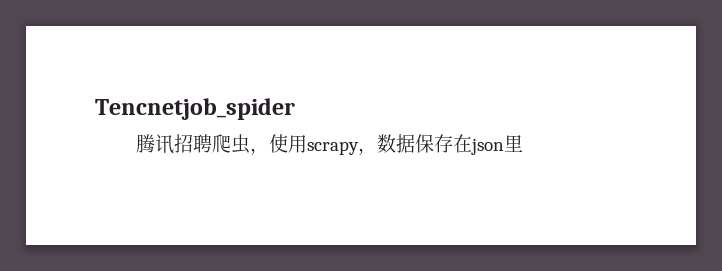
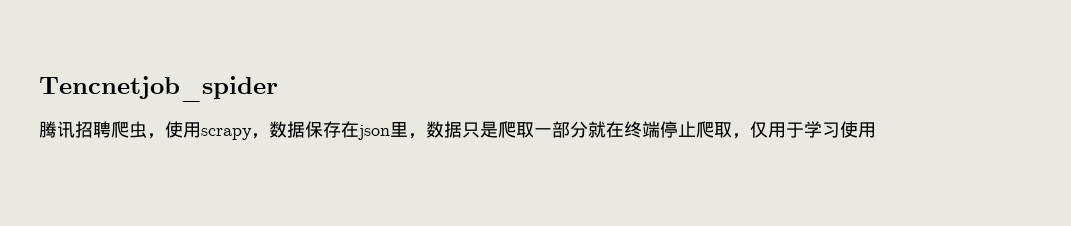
(523, 143) none -> [408,121,876,139] ，数据只是爬取一部分就在终端停止爬取，仅用于学习使用

